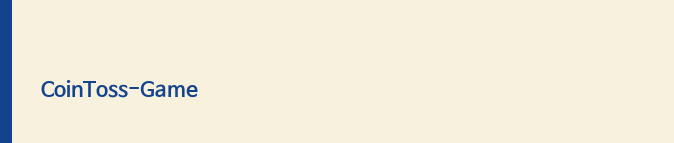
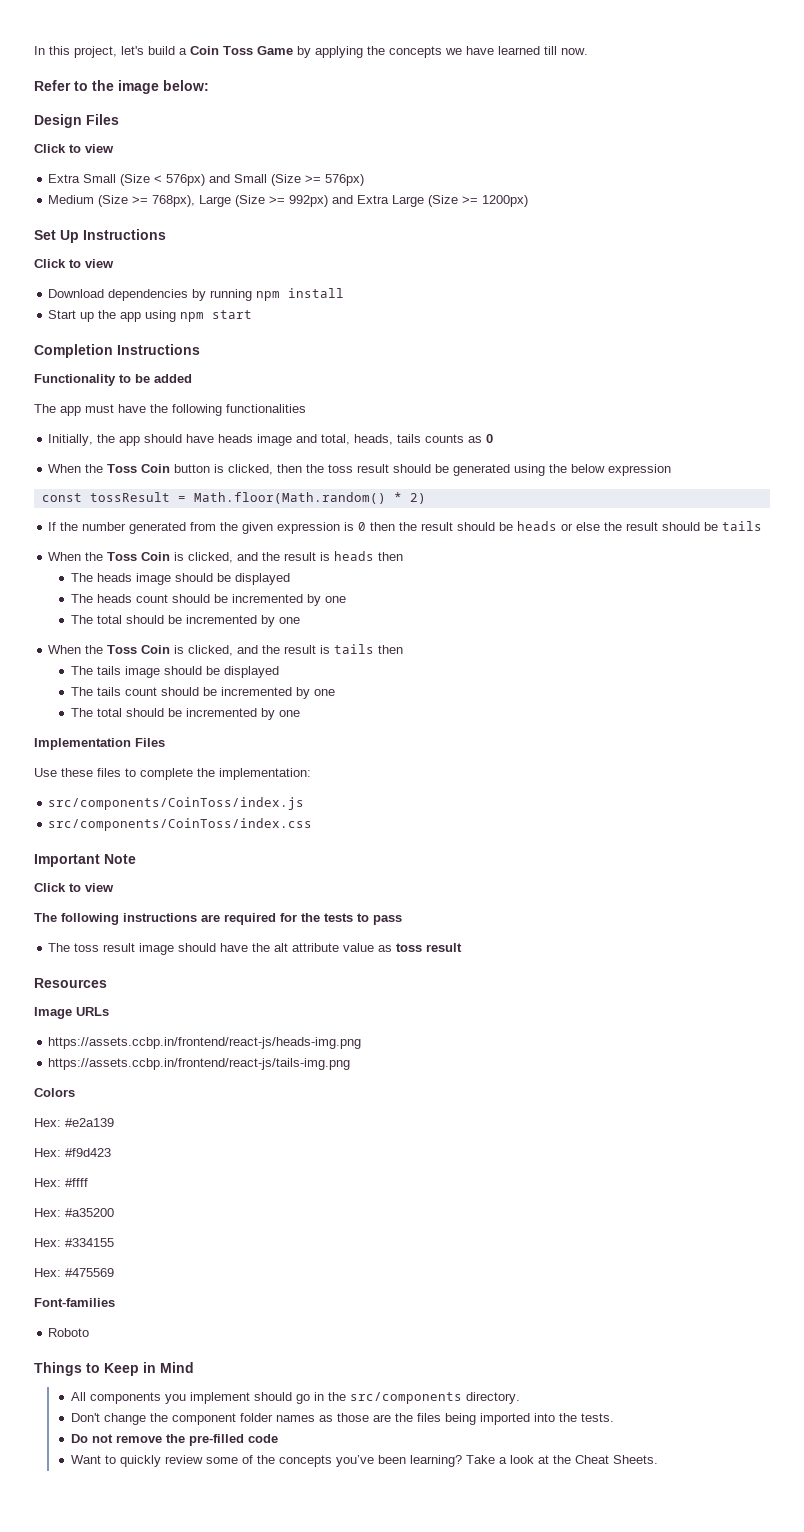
[41,80,198,98] CoinToss-Game -> [34,46,588,58] [34,80,209,94] [34,114,119,128] [34,144,114,153] [48,174,365,186] [48,195,529,207] [34,229,166,243] [34,259,114,268] [48,288,345,301] [48,310,253,322] [34,344,200,358] [34,374,192,386] [34,404,306,416] [48,434,494,446] [48,464,672,476] [41,492,426,504] [48,521,763,534] [48,551,404,563] [70,573,290,585] [70,594,346,606] [70,615,300,627] [48,644,404,656] [70,666,279,678] [70,687,335,699] [70,708,300,720] [34,738,165,750] [34,768,311,780] [48,797,305,810] [48,818,313,831] [34,854,136,867] [34,883,114,892] [34,913,402,925] [48,943,463,955] [34,978,107,988] [34,1007,109,1019] [48,1037,362,1049] [48,1058,351,1070] [34,1088,75,1097] [34,1118,114,1127] [34,1148,111,1157] [34,1178,88,1187] [34,1208,114,1217] [34,1238,114,1247] [34,1268,114,1277] [34,1298,115,1307] [48,1328,90,1337] [34,1362,194,1376] [70,1392,520,1404] [70,1413,614,1425] [70,1434,278,1446] [70,1455,658,1467] In this project, let's build a Coin Toss Game by applying the concepts we have learned till now. // Refer to the image below: // Design Files // Click to view // Extra Small (Size < 576px) and Small (Size >= 576px) // Medium (Size >= 768px), Large (Size >= 992px) and Extra Large (Size >= 1200px) // Set Up Instructions // Click to view // Download dependencies by running npm install // Start up the app using npm start // Completion Instructions // Functionality to be added // The app must have the following functionalities // Initially, the app should have heads image and total, heads, tails counts as 0 // When the Toss Coin button is clicked, then the toss result should be generated using the below expression // const tossResult = Math.floor(Math.random() * 2) // If the number generated from the given expression is 0 then the result should be heads or else the result should be tails // When the Toss Coin is clicked, and the result is heads then // The heads image should be displayed // The heads count should be incremented by one // The total should be incremented by one // When the Toss Coin is clicked, and the result is tails then // The tails image should be displayed // The tails count should be incremented by one // The total should be incremented by one // Implementation Files // Use these files to complete the implementation: // src/components/CoinToss/index.js // src/components/CoinToss/index.css // Important Note // Click to view // The following instructions are required for the tests to pass // The toss result image should have the alt attribute value as toss result // Resources // Image URLs // https://assets.ccbp.in/frontend/react-js/heads-img.png // https://assets.ccbp.in/frontend/react-js/tails-img.png // Colors // Hex: #e2a139 // Hex: #f9d423 // Hex: #ffff // Hex: #a35200 // Hex: #334155 // Hex: #475569 // Font-families // Roboto // Things to Keep in Mind // All components you implement should go in the src/components directory. // Don't change the component folder names as those are the files being imported into the tests. // Do not remove the pre-filled code // Want to quickly review some of the concepts you’ve been learning? Take a look at the Cheat Sheets.

